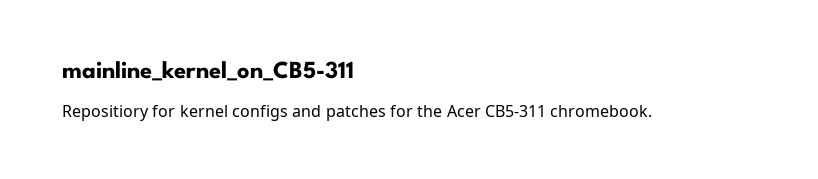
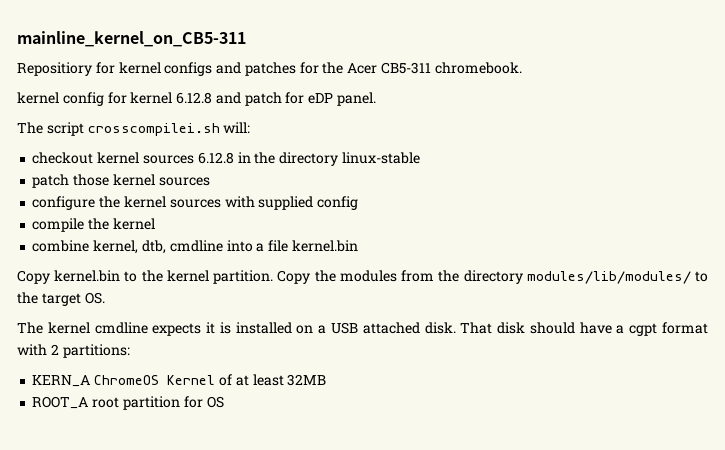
(653, 111) none -> [17,92,377,106] [17,122,251,136] [32,152,420,166] [32,174,210,188] [32,196,359,210] [32,218,155,232] [32,240,358,254] [17,270,708,284] [17,292,105,306] [17,322,709,336] [17,344,130,358] [32,374,327,387] [32,396,224,410] // kernel config for kernel 6.12.8 and patch for eDP panel. // The script crosscompilei.sh will: // checkout kernel sources 6.12.8 in the directory linux-stable // patch those kernel sources // configure the kernel sources with supplied config // compile the kernel // combine kernel, dtb, cmdline into a file kernel.bin // Copy kernel.bin to the kernel partition. Copy the modules from the directory modules/lib/modules/ to the target OS. // The kernel cmdline expects it is installed on a USB attached disk. That disk should have a cgpt format with 2 partitions: // KERN_A ChromeOS Kernel of at least 32MB // ROOT_A root partition for OS

